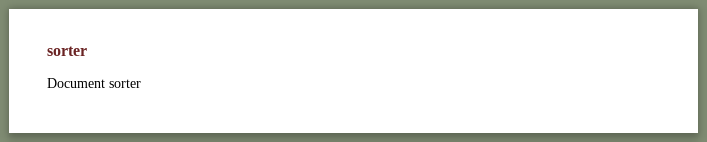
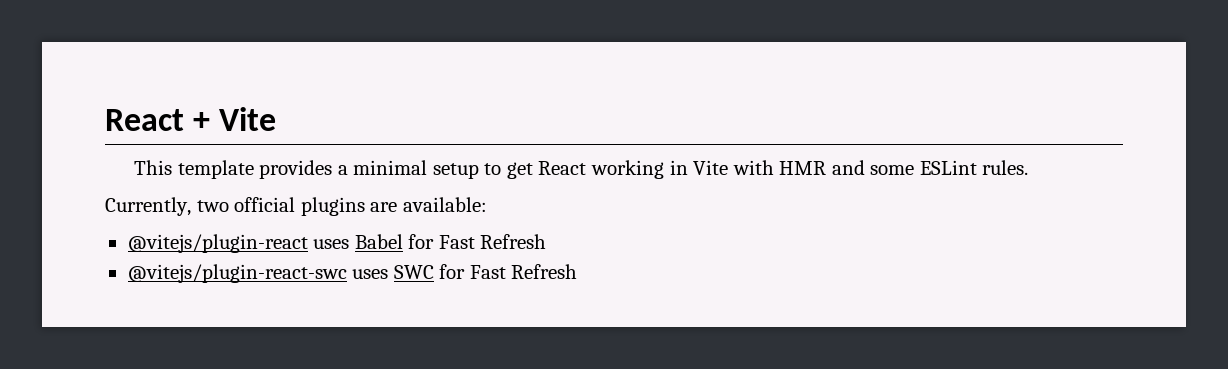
[47,46,87,56] [47,78,141,88] sorter // Document sorter -> [105,107,277,131] [134,160,1029,179] [105,197,487,216] [127,234,547,253] [127,264,578,283] React + Vite // This template provides a minimal setup to get React working in Vite with HMR and some ESLint rules. // Currently, two official plugins are available: // @vitejs/plugin-react uses Babel for Fast Refresh // @vitejs/plugin-react-swc uses SWC for Fast Refresh

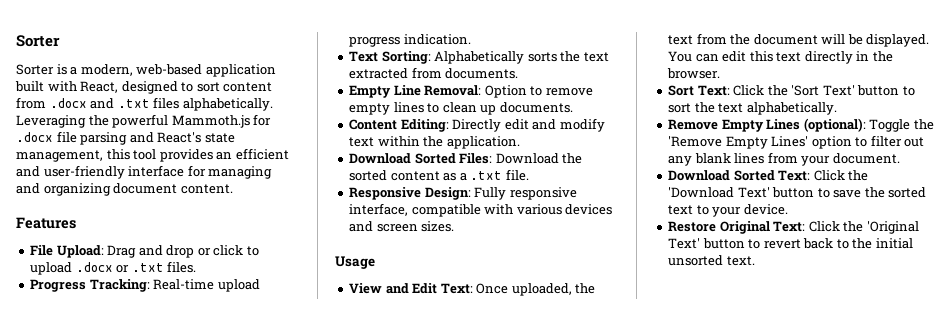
[105,107,277,131] [134,160,1029,179] [105,197,487,216] [127,234,547,253] [127,264,578,283] React + Vite // This template provides a minimal setup to get React working in Vite with HMR and some ESLint rules. // Currently, two official plugins are available: // @vitejs/plugin-react uses Babel for Fast Refresh // @vitejs/plugin-react-swc uses SWC for Fast Refresh -> [16,35,60,47] [16,64,276,77] [15,81,273,94] [16,97,273,111] [16,114,272,128] [16,131,235,145] [16,148,289,162] [16,165,273,179] [16,183,233,196] [16,217,76,229] [30,245,259,258] [30,261,197,275] [30,279,260,292] [349,34,471,47] [349,51,609,64] [349,67,519,79] [349,85,593,98] [349,102,573,115] [349,118,605,132] [349,136,520,149] [349,153,583,164] [349,169,529,181] [349,187,577,200] [349,203,613,217] [349,221,455,232] [335,256,375,269] [349,283,596,296] [668,33,930,47] [668,51,893,64] [667,68,721,79] [668,85,915,96] [668,102,837,115] [668,118,934,132] [668,135,925,149] [668,152,900,166] [668,170,869,181] [668,187,927,198] [668,204,788,217] [668,221,919,234] [668,238,913,249] [668,255,755,266] Sorter // Sorter is a modern, web-based application built with React, designed to sort content from .docx and .txt files alphabetically. Leveraging the powerful Mammoth.js for .docx file parsing and React's state management, this tool provides an efficient and user-friendly interface for managing and organizing document content. // Features // File Upload: Drag and drop or click to upload .docx or .txt files. // Progress Tracking: Real-time upload progress indication. // Text Sorting: Alphabetically sorts the text extracted from documents. // Empty Line Removal: Option to remove empty lines to clean up documents. // Content Editing: Directly edit and modify text within the application. // Download Sorted Files: Download the sorted content as a .txt file. // Responsive Design: Fully responsive interface, compatible with various devices and screen sizes. // Usage // View and Edit Text: Once uploaded, the text from the document will be displayed. You can edit this text directly in the browser. // Sort Text: Click the 'Sort Text' button to sort the text alphabetically. // Remove Empty Lines (optional): Toggle the 'Remove Empty Lines' option to filter out any blank lines from your document. // Download Sorted Text: Click the 'Download Text' button to save the sorted text to your device. // Restore Original Text: Click the 'Original Text' button to revert back to the initial unsorted text.

